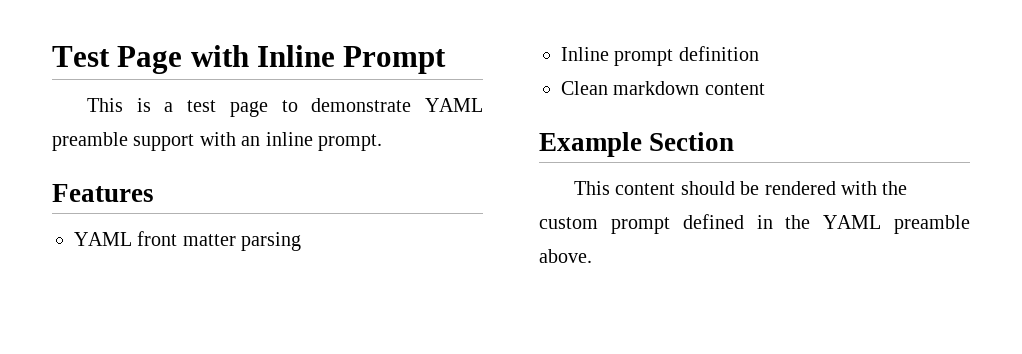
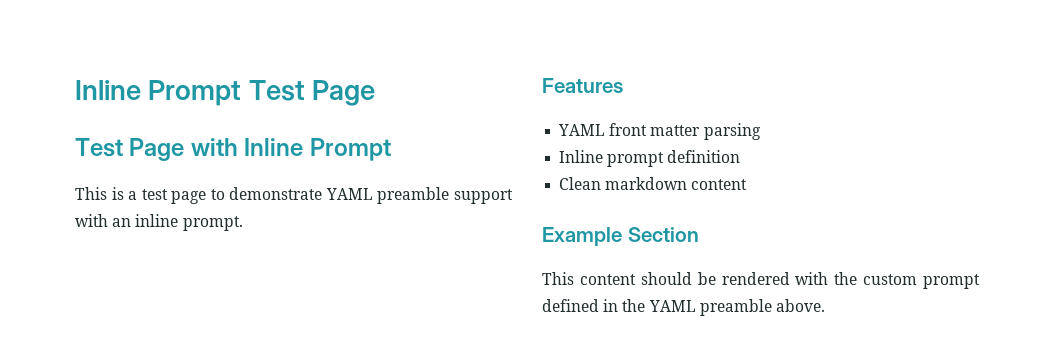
(52, 56) none -> [75,80,376,106] Inline Prompt Test Page //

